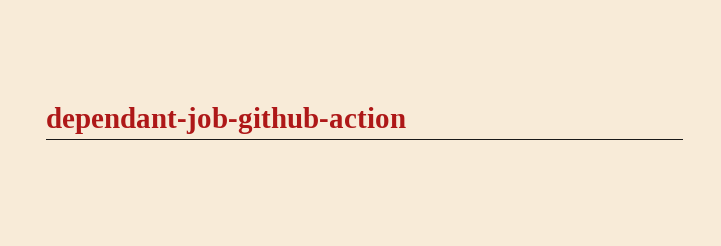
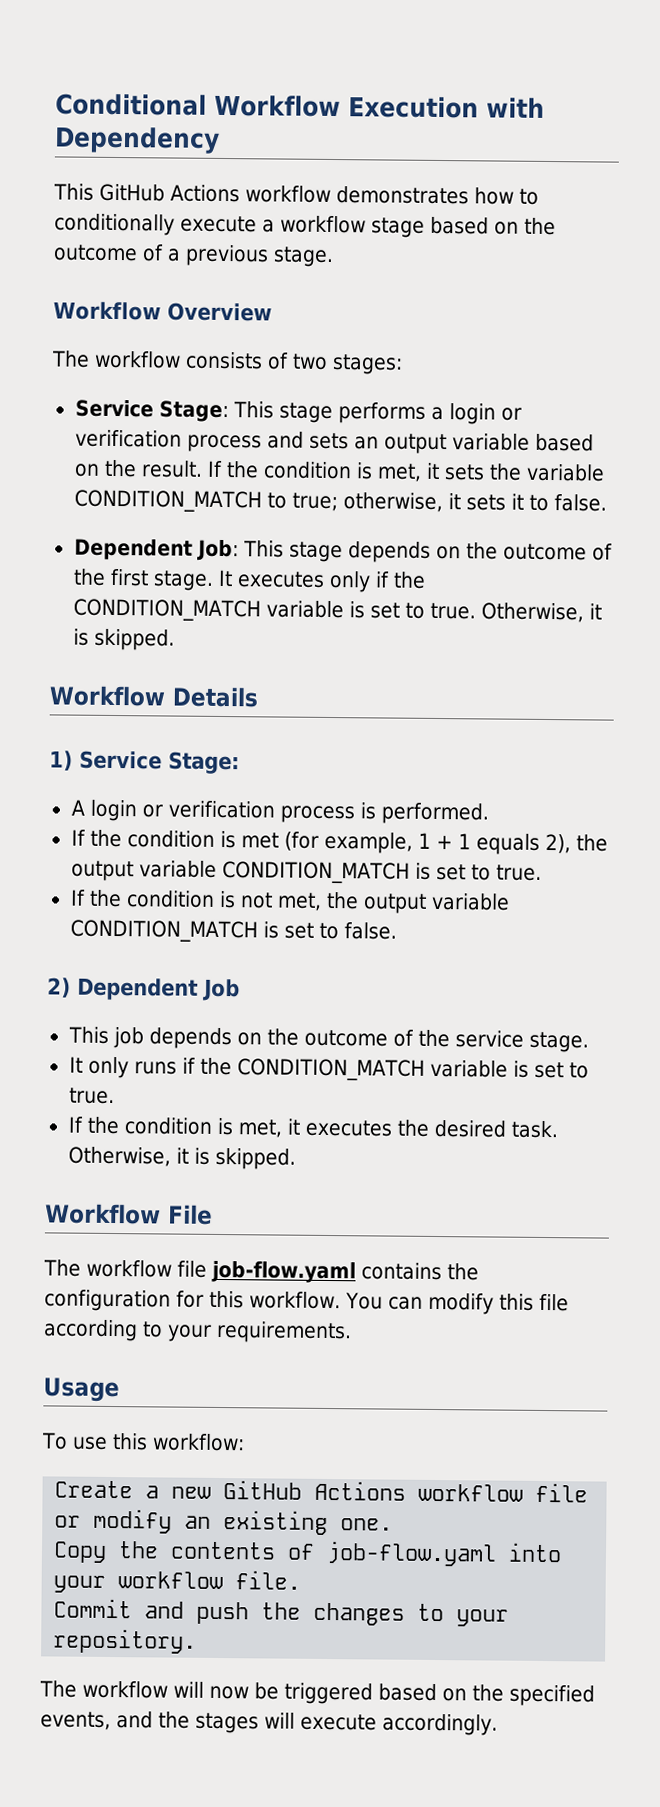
[46,107,406,134] dependant-job-github-action -> [55,93,545,119] [54,126,220,154] [53,183,539,205] [54,213,556,238] [53,244,334,267] [53,301,272,322] [51,350,403,375] [74,399,522,425] [74,429,594,455] [73,459,605,482] [73,489,607,513] [73,538,613,563] [72,568,426,593] [72,598,602,623] [72,628,175,651] [49,685,258,708] [49,750,240,775] [70,799,489,825] [70,829,608,855] [70,860,542,884] [69,889,510,914] [69,919,397,943] [47,977,240,1002] [67,1026,589,1053] [68,1056,589,1081] [68,1087,115,1105] [67,1116,558,1139] [67,1146,296,1170] [45,1203,213,1225] [43,1259,479,1284] [44,1289,569,1315] [43,1319,352,1344] [43,1377,120,1403] [41,1432,245,1452] [54,1480,589,1503] [54,1508,394,1536] [53,1541,563,1567] [53,1570,302,1593] [53,1598,510,1627] [53,1628,198,1654] [39,1680,595,1707] [40,1711,498,1736] Conditional Workflow Execution with Dependency // This GitHub Actions workflow demonstrates how to conditionally execute a workflow stage based on the outcome of a previous stage. // Workflow Overview // The workflow consists of two stages: // Service Stage: This stage performs a login or verification process and sets an output variable based on the result. If the condition is met, it sets the variable CONDITION_MATCH to true; otherwise, it sets it to false. // Dependent Job: This stage depends on the outcome of the first stage. It executes only if the CONDITION_MATCH variable is set to true. Otherwise, it is skipped. // Workflow Details // 1) Service Stage: // A login or verification process is performed. // If the condition is met (for example, 1 + 1 equals 2), the output variable CONDITION_MATCH is set to true. // If the condition is not met, the output variable CONDITION_MATCH is set to false. // 2) Dependent Job // This job depends on the outcome of the service stage. // It only runs if the CONDITION_MATCH variable is set to true. // If the condition is met, it executes the desired task. Otherwise, it is skipped. // Workflow File // The workflow file job-flow.yaml contains the configuration for this workflow. You can modify this file according to your requirements. // Usage // To use this workflow: // Create a new GitHub Actions workflow file or modify an existing one. // Copy the contents of job-flow.yaml into your workflow file. // Commit and push the changes to your repository. // The workflow will now be triggered based on the specified events, and the stages will execute accordingly.

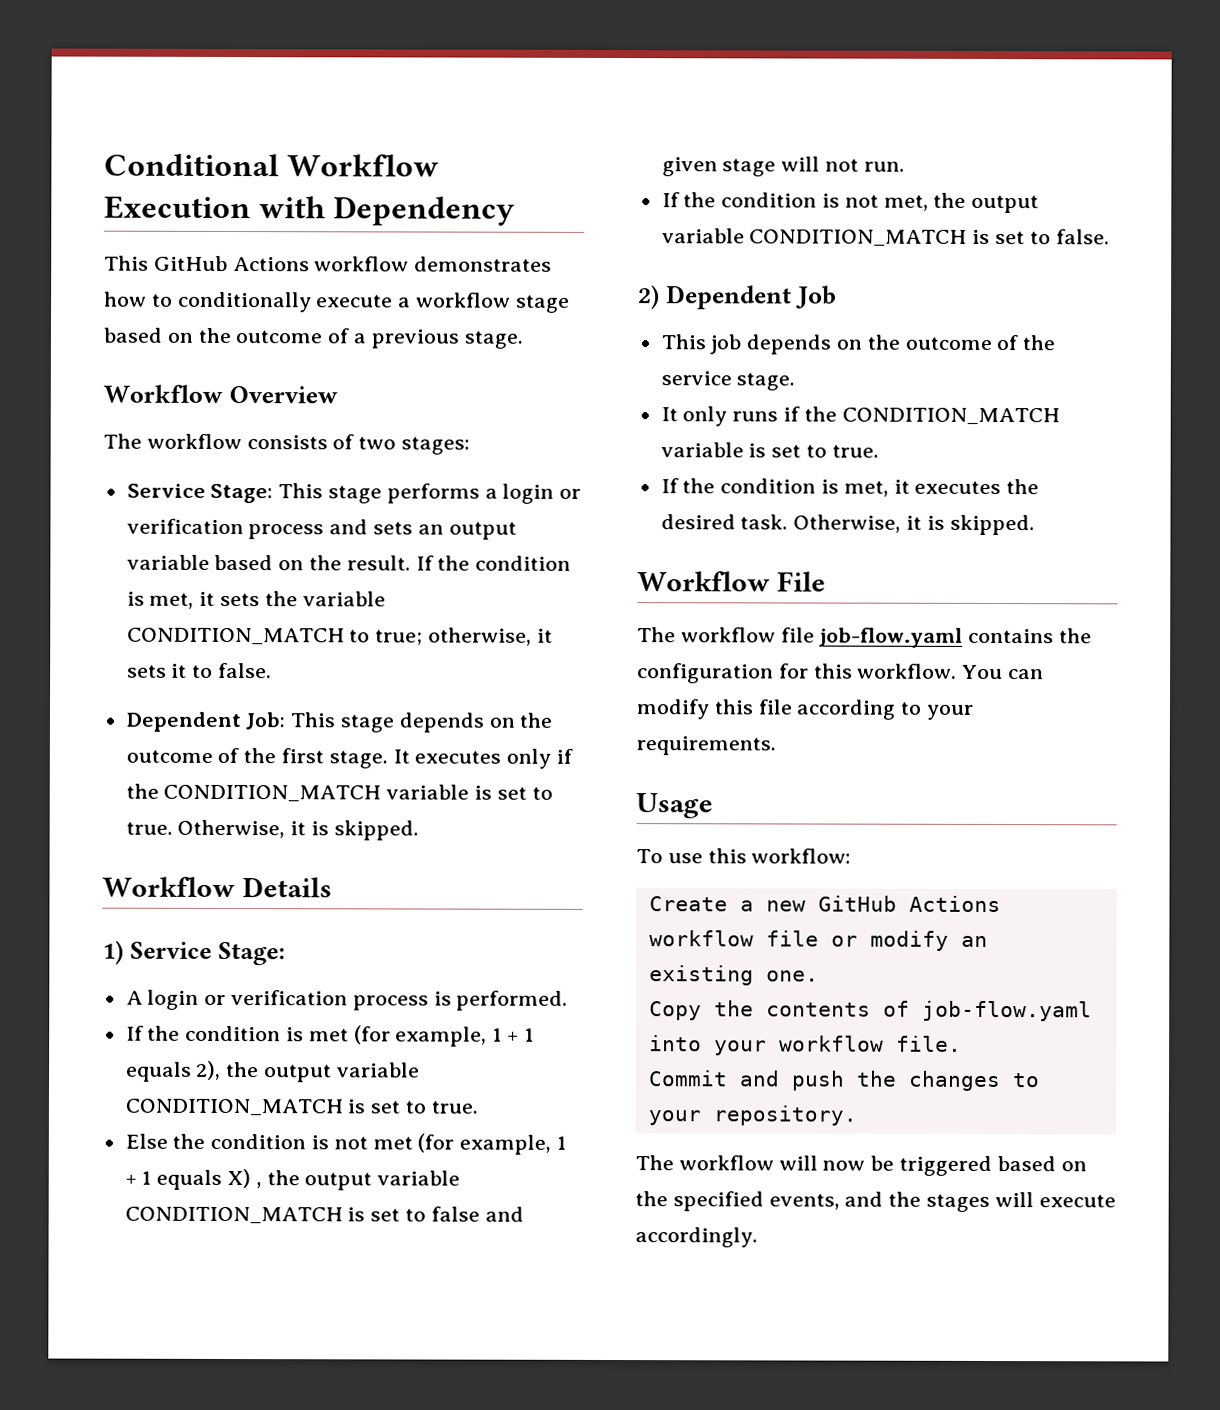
(542, 872) none -> [124,1133,567,1155] [124,1169,461,1191] [124,1206,524,1225] [661,156,905,177] // Else the condition is not met (for example, 1 + 1 equals X) , the output variable CONDITION_MATCH is set to false and given stage will not run.

